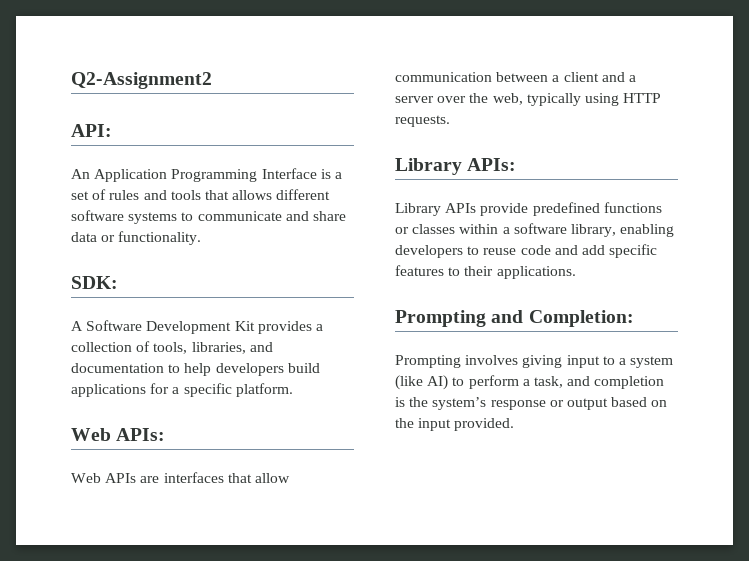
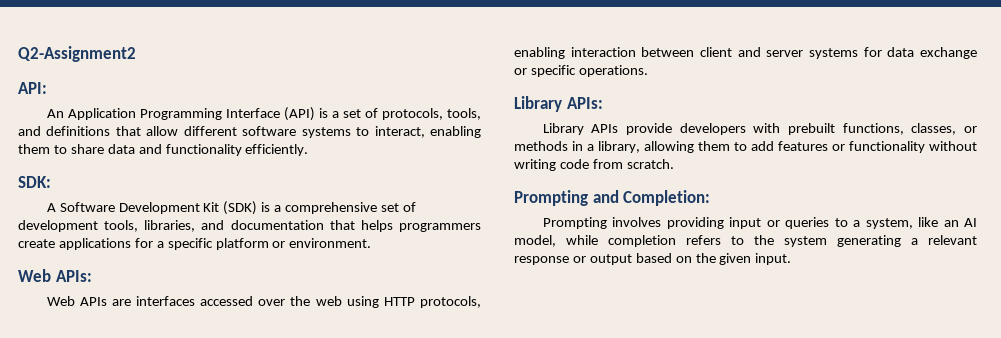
(317, 173) none -> [283,107,315,121] (API)
[109,189,331,200] [71,210,346,224] [71,231,202,245] rules and tools that allows different software systems to communicate and share data or functionality. -> [381,108,481,120] [18,126,482,138] [18,144,309,156] protocols, tools, and definitions that allow different software systems to interact, enabling them to share data and functionality efficiently.
[257,321,323,334] [71,341,273,354] [71,363,320,376] provides a collection of tools, libraries, and documentation to help developers build -> [223,201,416,215] [18,220,481,232] [18,239,55,248] (SDK) is a comprehensive set of development tools, libraries, and documentation that helps programmers create
[235,383,293,397] platform. -> [215,238,372,250] platform or environment.
[227,473,290,483] [395,72,636,82] [395,93,662,106] [395,115,450,127] that allow communication between a client and a server over the web, typically using HTTP requests. -> [200,296,482,308] [514,47,977,59] [514,65,648,77] accessed over the web using HTTP protocols, enabling interaction between client and server systems for data exchange or specific operations.
[532,202,662,216] [395,223,675,237] [395,244,658,258] [395,265,576,279] predefined functions or classes within a software library, enabling developers to reuse code and add specific features to their applications. -> [679,123,978,135] [514,141,977,153] [514,159,674,171] developers with prebuilt functions, classes, or methods in a library, allowing them to add features or functionality without writing code from scratch.
[522,355,674,368] [395,375,665,390] [395,397,487,410] giving input to a system (like AI) to perform a task, and completion is the system’s -> [666,217,977,229] [514,235,977,247] providing input or queries to a system, like an AI model, while completion refers to the system generating a relevant
[418,418,515,431] input provided. -> [719,253,792,265] given input.

